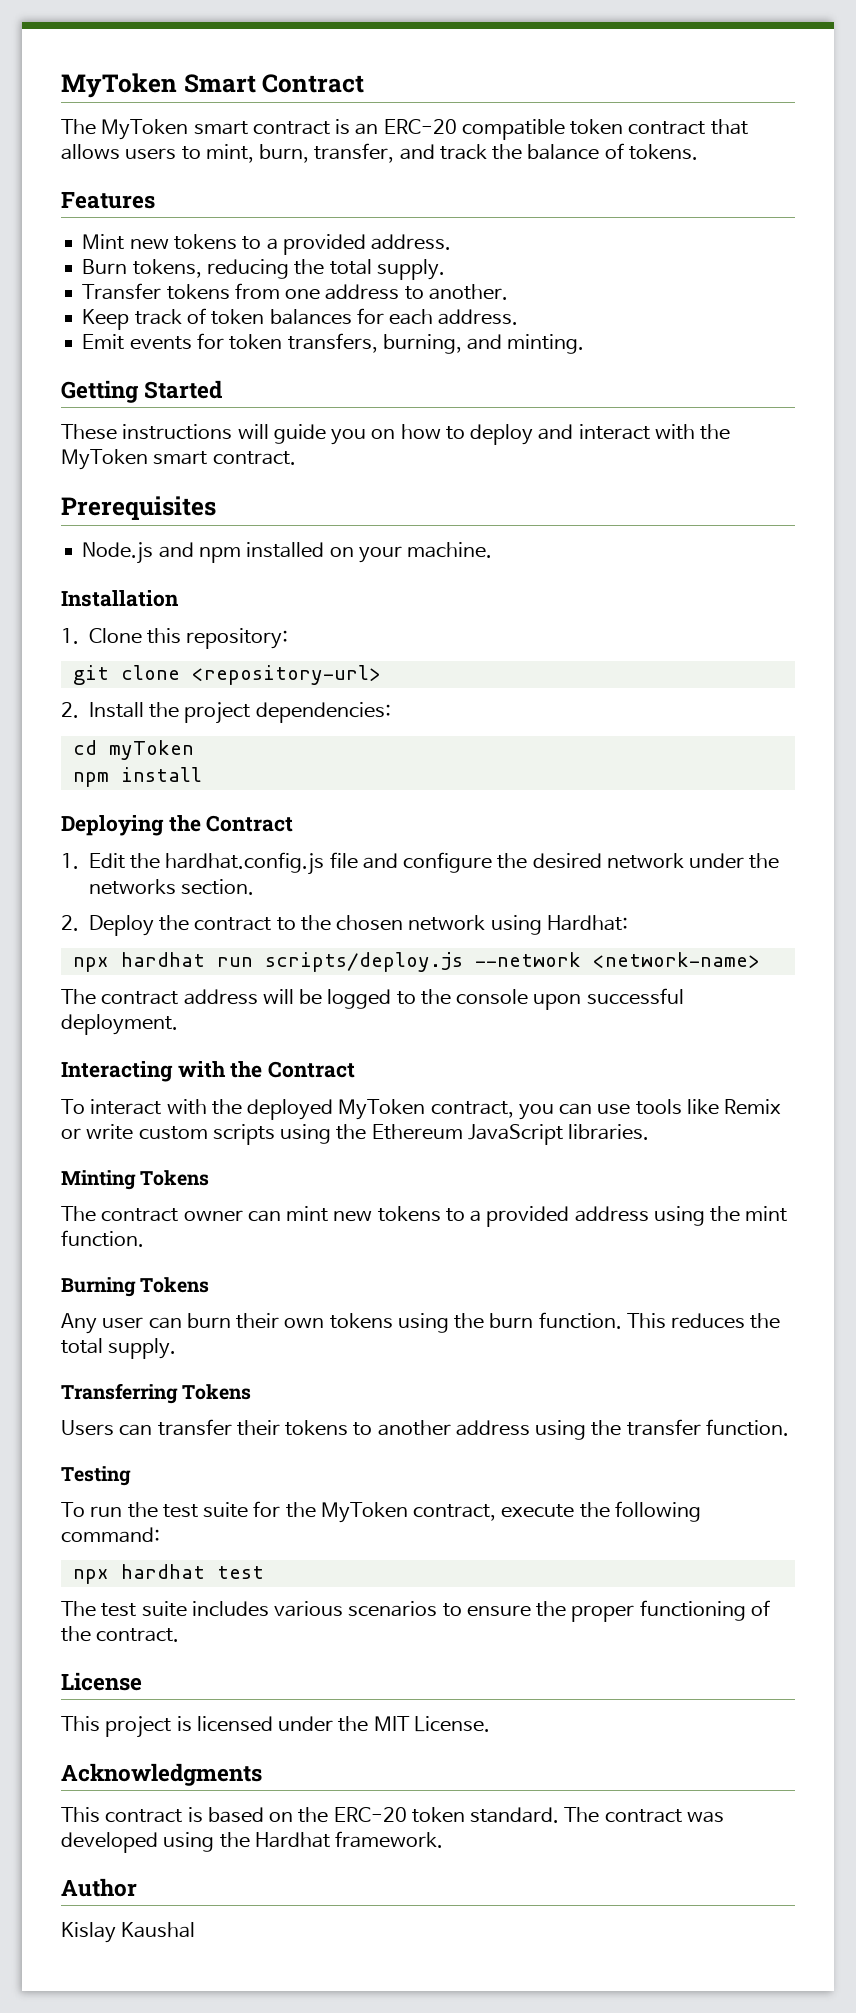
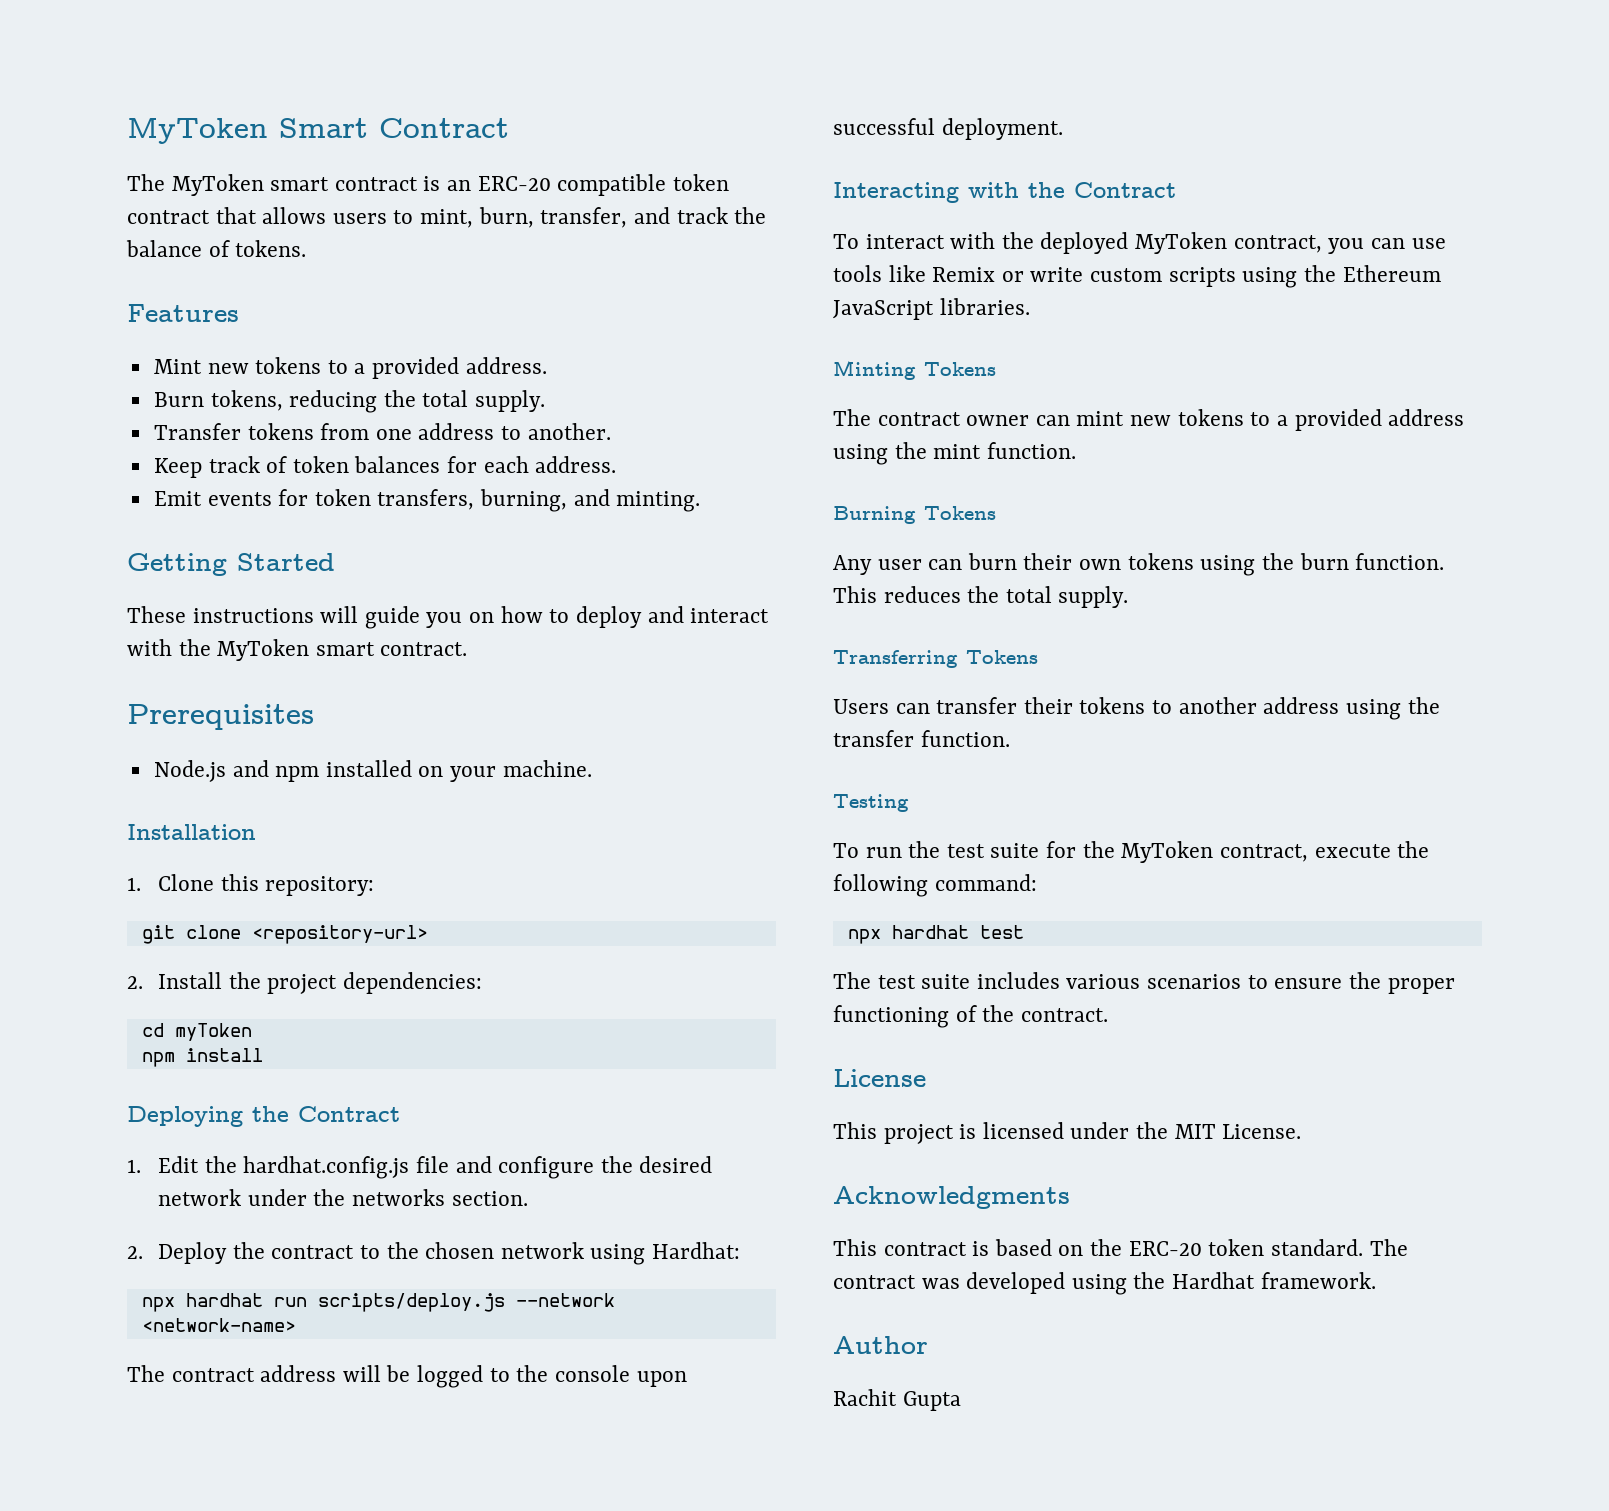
[61,1922,196,1943] Kislay Kaushal -> [833,1389,961,1411] Rachit Gupta

